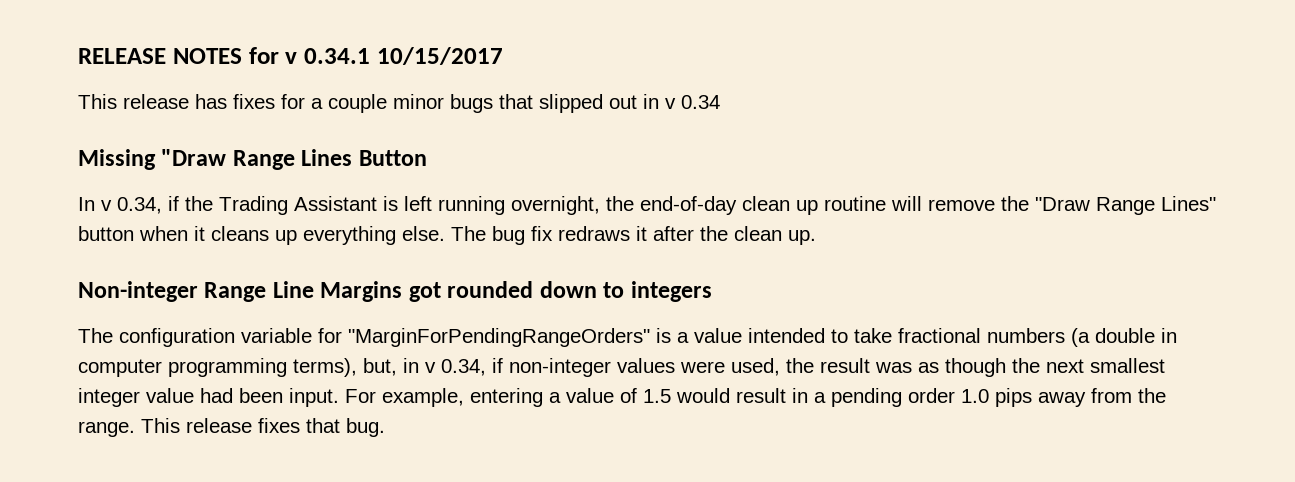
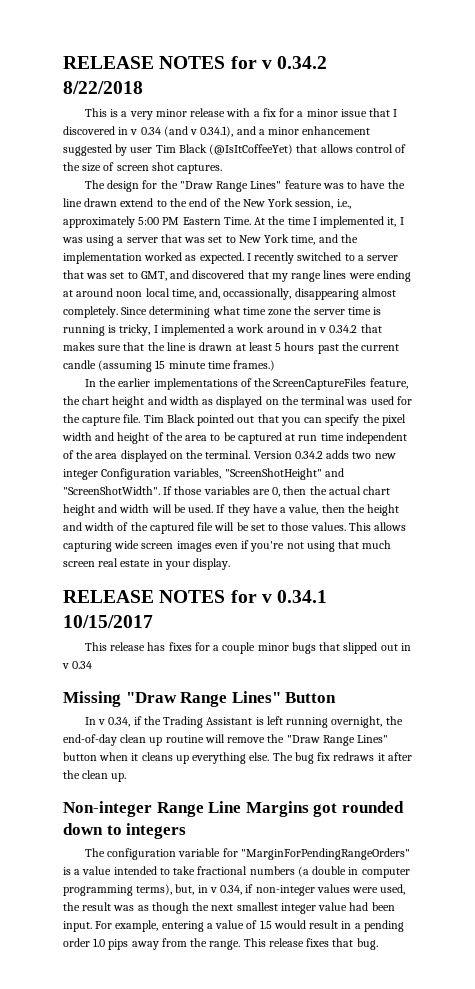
[78,47,298,64] RELEASE NOTES for v -> [63,56,328,69] [63,81,143,94] [85,108,398,120] [63,126,371,137] [63,144,407,156] [63,162,223,174] [85,180,405,192] [63,198,351,209] [63,216,404,228] [62,234,358,246] [63,252,399,264] [63,270,411,282] [63,288,396,300] [63,306,382,318] [63,324,382,336] [63,342,400,354] [63,360,276,372] [85,378,408,390] [63,396,412,408] [63,414,406,426] [62,432,407,444] [63,450,396,462] [63,468,344,480] [63,486,391,497] [63,504,400,516] [63,522,407,534] [63,540,392,552] [63,558,231,570] [63,590,272,603] RELEASE NOTES for v 0.34.2 8/22/2018 // This is a very minor release with a fix for a minor issue that I discovered in v 0.34 (and v 0.34.1), and a minor enhancement suggested by user Tim Black (@IsItCoffeeYet) that allows control of the size of screen shot captures. // The design for the "Draw Range Lines" feature was to have the line drawn extend to the end of the New York session, i.e., approximately 5:00 PM Eastern Time. At the time I implemented it, I was using a server that was set to New York time, and the implementation worked as expected. I recently switched to a server that was set to GMT, and discovered that my range lines were ending at around noon local time, and, occassionally, disappearing almost completely. Since determining what time zone the server time is running is tricky, I implemented a work around in v 0.34.2 that makes sure that the line is drawn at least 5 hours past the current candle (assuming 15 minute time frames.) // In the earlier implementations of the ScreenCaptureFiles feature, the chart height and width as displayed on the terminal was used for the capture file. Tim Black pointed out that you can specify the pixel width and height of the area to be captured at run time independent of the area displayed on the terminal. Version 0.34.2 adds two new integer Configuration variables, "ScreenShotHeight" and "ScreenShotWidth". If those variables are 0, then the actual chart height and width will be used. If they have a value, then the height and width of the captured file will be set to those values. This allows capturing wide screen images even if you're not using that much screen real estate in your display. // RELEASE NOTES for v
[301,149,353,166] Lines -> [231,691,281,703] Lines"

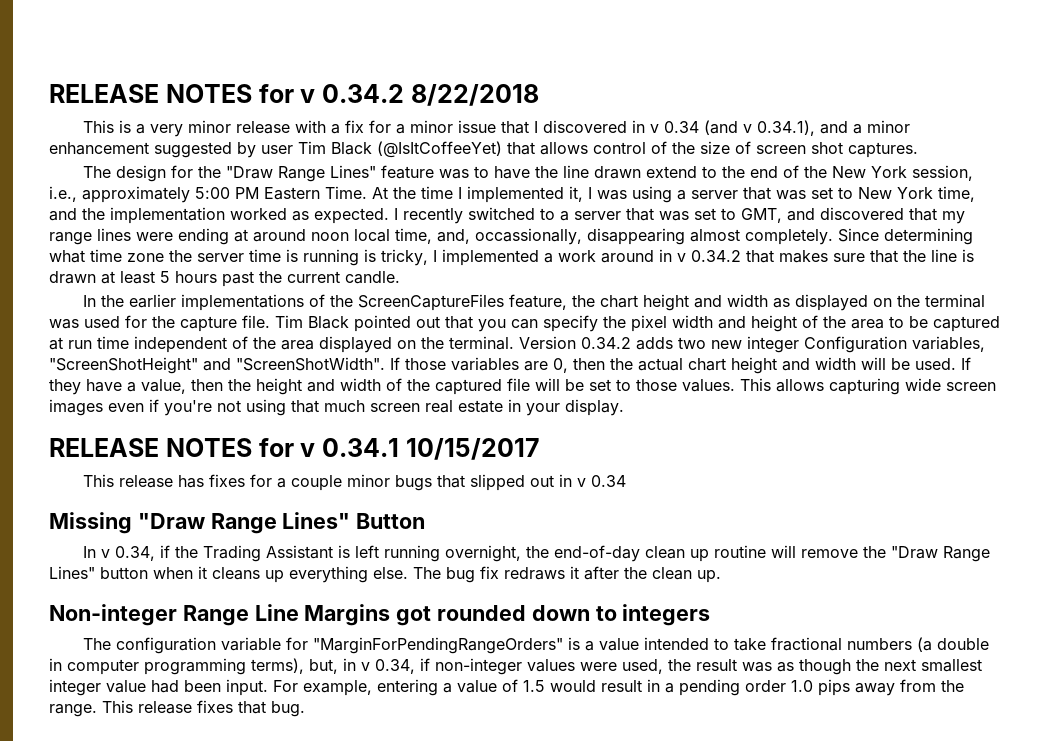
[63,360,276,372] candle (assuming 15 minute time frames.) -> [345,271,400,284] candle.

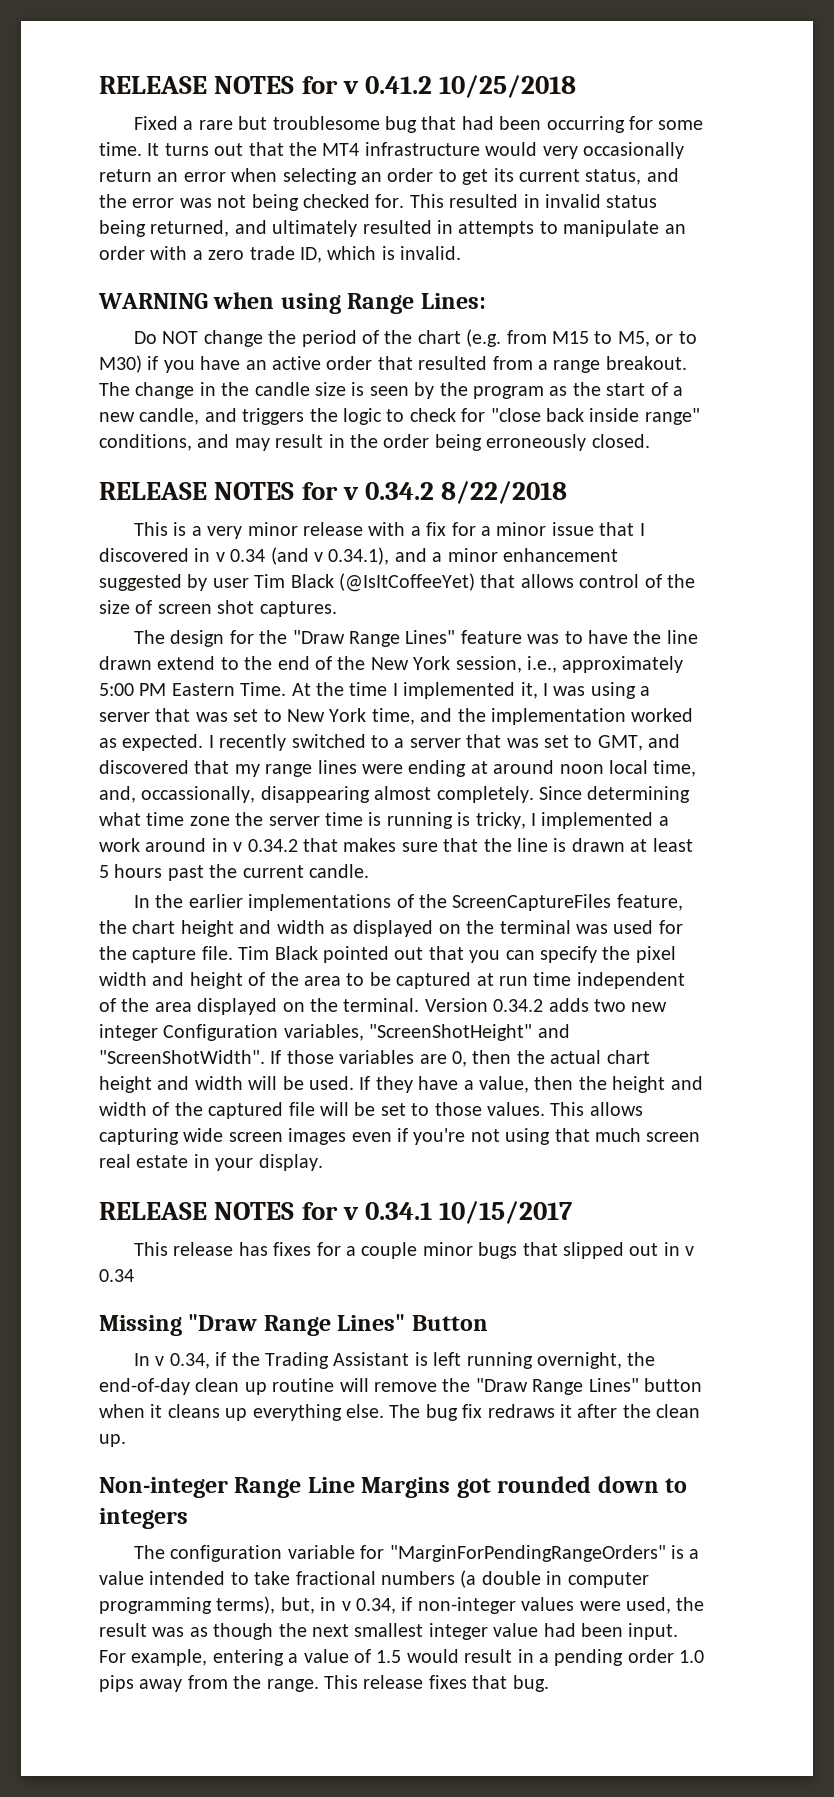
[49,84,316,103] RELEASE NOTES for v -> [99,75,577,98] [134,116,704,133] [99,142,684,159] [99,168,679,185] [99,194,658,211] [99,220,686,237] [99,246,462,263] [98,292,486,314] [134,329,697,347] [99,355,687,373] [99,382,683,399] [99,408,700,425] [99,434,650,451] [99,482,359,500] RELEASE NOTES for v 0.41.2 10/25/2018 // Fixed a rare but troublesome bug that had been occurring for some time. It turns out that the MT4 infrastructure would very occasionally return an error when selecting an order to get its current status, and the error was not being checked for. This resulted in invalid status being returned, and ultimately resulted in attempts to manipulate an order with a zero trade ID, which is invalid. // WARNING when using Range Lines: // Do NOT change the period of the chart (e.g. from M15 to M5, or to M30) if you have an active order that resulted from a range breakout. The change in the candle size is seen by the program as the start of a new candle, and triggers the logic to check for "close back inside range" conditions, and may result in the order being erroneously closed. // RELEASE NOTES for v

